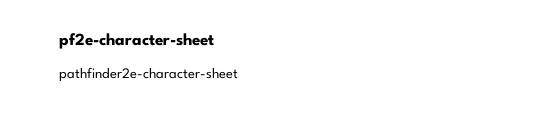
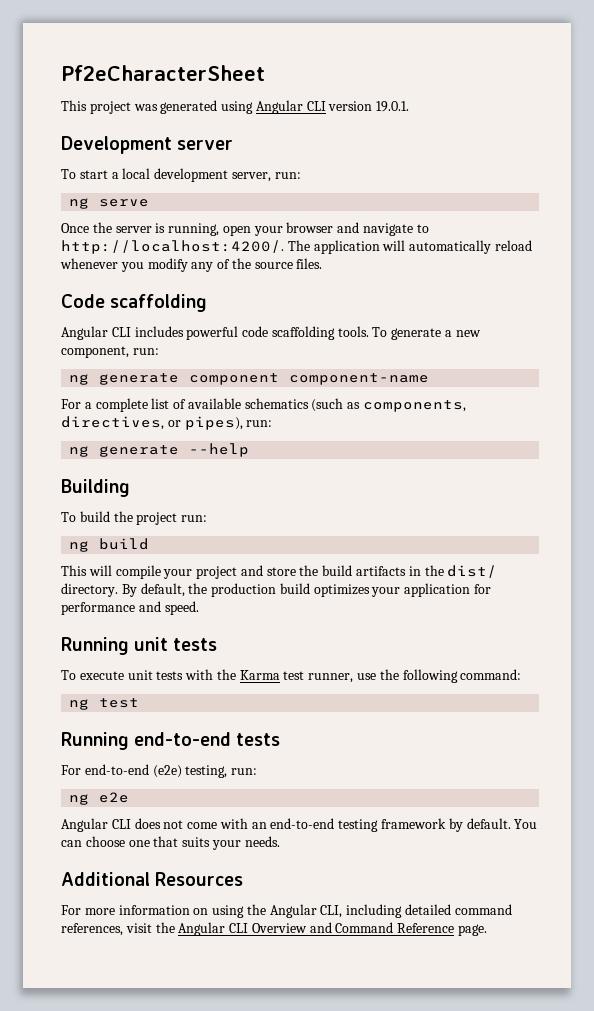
[59,33,214,49] [59,67,238,82] pf2e-character-sheet // pathfinder2e-character-sheet -> [61,65,265,81] [61,100,410,114] [61,136,234,154] [61,168,301,182] [69,198,150,209] [61,222,429,236] [61,240,532,254] [60,258,323,272] [61,294,208,312] [61,326,481,340] [61,346,159,358] [69,373,430,385] [61,398,467,412] [61,416,273,430] [69,443,250,457] [61,479,130,497] [61,511,208,525] [69,538,150,552] [61,565,498,579] [61,583,492,597] [61,601,199,615] [61,637,218,655] [61,669,522,683] [69,698,140,710] [61,732,281,750] [61,764,258,778] [69,792,130,805] [61,818,538,832] [61,836,280,850] [61,872,244,886] [61,904,512,918] [61,922,488,936] Pf2eCharacterSheet // This project was generated using Angular CLI version 19.0.1. // Development server // To start a local development server, run: // ng serve // Once the server is running, open your browser and navigate to http://localhost:4200/. The application will automatically reload whenever you modify any of the source files. // Code scaffolding // Angular CLI includes powerful code scaffolding tools. To generate a new component, run: // ng generate component component-name // For a complete list of available schematics (such as components, directives, or pipes), run: // ng generate --help // Building // To build the project run: // ng build // This will compile your project and store the build artifacts in the dist/ directory. By default, the production build optimizes your application for performance and speed. // Running unit tests // To execute unit tests with the Karma test runner, use the following command: // ng test // Running end-to-end tests // For end-to-end (e2e) testing, run: // ng e2e // Angular CLI does not come with an end-to-end testing framework by default. You can choose one that suits your needs. // Additional Resources // For more information on using the Angular CLI, including detailed command references, visit the Angular CLI Overview and Command Reference page.

